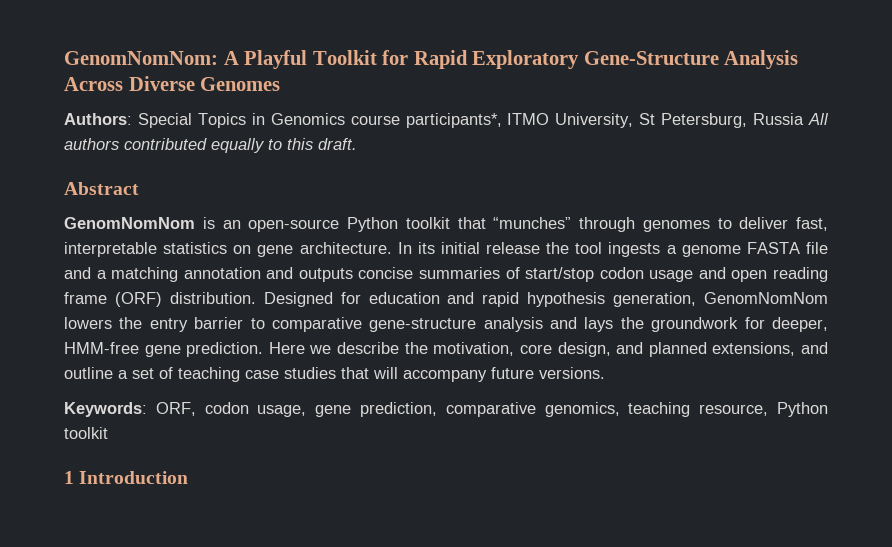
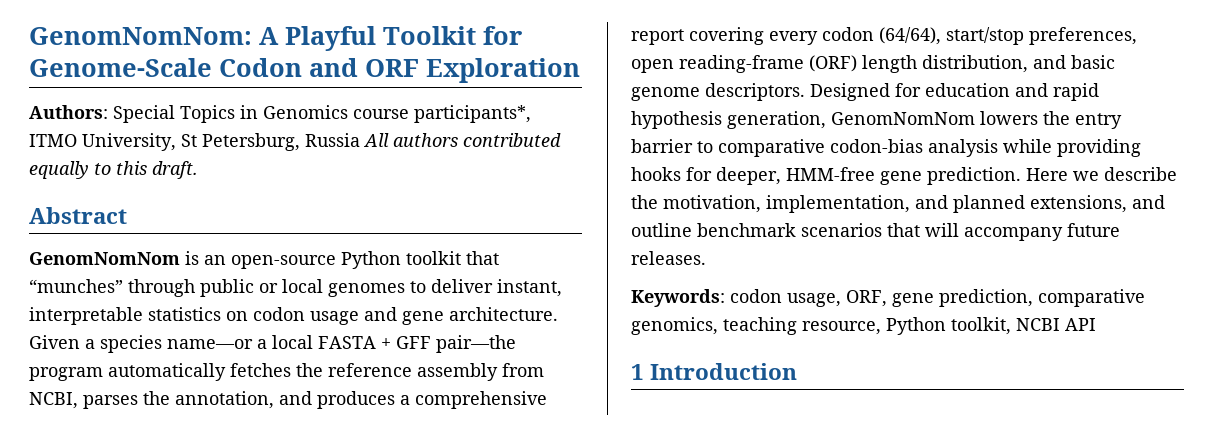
[413,50,799,69] [64,76,281,91] Rapid Exploratory Gene‑Structure Analysis Across Diverse Genomes -> [29,58,580,83] Genome‑Scale Codon and ORF Exploration
(635, 224) none -> [200,279,323,297] public or local
[796,217,828,231] fast, -> [497,279,562,297] instant,
[257,242,828,257] [64,267,828,282] [64,292,256,307] gene architecture. In its initial release the tool ingests a genome FASTA file and a matching annotation and outputs concise summaries of start/stop codon usage and open reading frame (ORF) distribution. -> [253,307,558,325] [29,335,516,353] [29,363,544,381] [29,391,547,409] [631,27,1137,45] [631,55,1115,73] [631,83,805,101] codon usage and gene architecture. Given a species name—or a local FASTA + GFF pair—the program automatically fetches the reference assembly from NCBI, parses the annotation, and produces a comprehensive report covering every codon (64/64), start/stop preferences, open reading‑frame (ORF) length distribution, and basic genome descriptors.
[369,317,739,332] gene‑structure analysis and lays the groundwork -> [830,139,1141,157] [631,167,681,181] codon‑bias analysis while providing hooks
[519,342,611,357] core design, -> [766,195,910,213] implementation,
[118,367,336,382] a set of teaching case studies -> [697,223,882,237] benchmark scenarios
[539,367,605,379] versions. -> [631,251,706,265] releases.
[155,402,196,416] ORF, -> (725, 298) none
(307, 411) none -> [846,290,887,307] ORF,
[64,427,108,439] toolkit -> [951,317,1096,335] toolkit, NCBI API

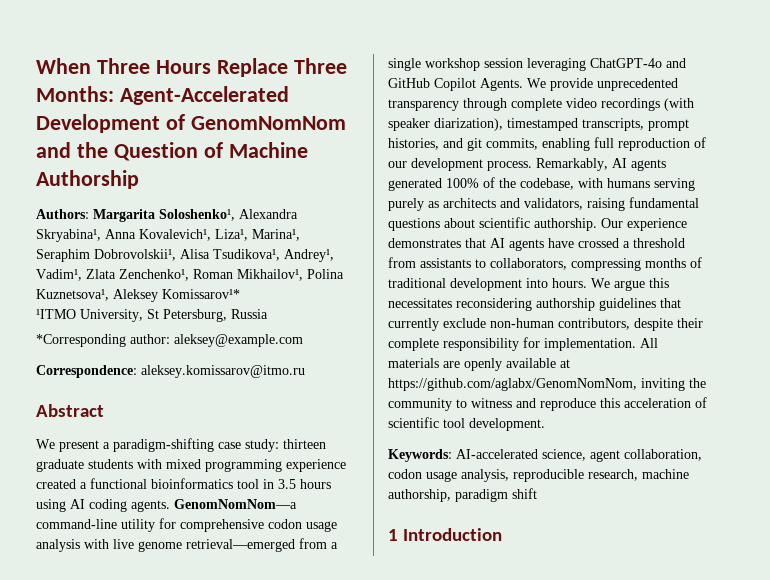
[29,26,522,51] [29,58,580,83] [29,105,531,123] [29,133,561,151] [29,161,198,179] [29,207,127,224] [29,251,499,269] [29,279,562,297] [29,307,558,325] [29,335,516,353] [29,363,544,381] [29,391,547,409] [631,27,1137,45] [631,55,1115,73] [631,83,1099,101] [631,111,1122,129] [631,139,1141,157] [631,167,1177,185] [631,195,1165,213] [631,223,1120,241] [631,251,706,265] [631,289,1145,307] [631,317,1096,335] GenomNomNom: A Playful Toolkit for Genome‑Scale Codon and ORF Exploration // Authors: Special Topics in Genomics course participants*, ITMO University, St Petersburg, Russia All authors contributed equally to this draft. // Abstract // GenomNomNom is an open‑source Python toolkit that “munches” through public or local genomes to deliver instant, interpretable statistics on codon usage and gene architecture. Given a species name—or a local FASTA + GFF pair—the program automatically fetches the reference assembly from NCBI, parses the annotation, and produces a comprehensive report covering every codon (64/64), start/stop preferences, open reading‑frame (ORF) length distribution, and basic genome descriptors. Designed for education and rapid hypothesis generation, GenomNomNom lowers the entry barrier to comparative codon‑bias analysis while providing hooks for deeper, HMM‑free gene prediction. Here we describe the motivation, implementation, and planned extensions, and outline benchmark scenarios that will accompany future releases. // Keywords: codon usage, ORF, gene prediction, comparative genomics, teaching resource, Python toolkit, NCBI API -> [36,58,347,77] [36,86,289,105] [36,114,346,133] [36,142,308,161] [36,170,139,189] [36,209,298,222] [36,229,300,242] [36,249,334,262] [36,269,344,281] [36,289,240,302] [36,309,268,322] [36,334,303,347] [36,365,305,378] [36,404,104,417] [36,438,326,452] [36,459,346,472] [36,478,331,489] [36,499,297,512] [36,518,337,532] [36,538,338,552] [388,58,686,71] [388,78,678,91] [388,98,694,111] [388,118,689,131] [388,137,706,151] [388,158,666,171] [388,177,695,191] [388,197,699,211] [388,217,687,231] [388,238,685,251] [388,257,702,271] [388,278,669,291] [388,298,681,311] [388,318,703,331] [388,337,658,351] [388,358,570,371] [388,378,706,391] [388,397,707,411] [388,417,545,431] [388,449,702,462] [388,469,689,482] [388,488,537,502] When Three Hours Replace Three Months: Agent-Accelerated Development of GenomNomNom and the Question of Machine Authorship // Authors: Margarita Soloshenko¹, Alexandra Skryabina¹, Anna Kovalevich¹, Liza¹, Marina¹, Seraphim Dobrovolskii¹, Alisa Tsudikova¹, Andrey¹, Vadim¹, Zlata Zenchenko¹, Roman Mikhailov¹, Polina Kuznetsova¹, Aleksey Komissarov¹* // ¹ITMO University, St Petersburg, Russia // *Corresponding author: aleksey@example.com // Correspondence: aleksey.komissarov@itmo.ru // Abstract // We present a paradigm-shifting case study: thirteen graduate students with mixed programming experience created a functional bioinformatics tool in 3.5 hours using AI coding agents. GenomNomNom—a command-line utility for comprehensive codon usage analysis with live genome retrieval—emerged from a single workshop session leveraging ChatGPT-4o and GitHub Copilot Agents. We provide unprecedented transparency through complete video recordings (with speaker diarization), timestamped transcripts, prompt histories, and git commits, enabling full reproduction of our development process. Remarkably, AI agents generated 100% of the codebase, with humans serving purely as architects and validators, raising fundamental questions about scientific authorship. Our experience demonstrates that AI agents have crossed a threshold from assistants to collaborators, compressing months of traditional development into hours. We argue this necessitates reconsidering authorship guidelines that currently exclude non-human contributors, despite their complete responsibility for implementation. All materials are openly available at https://github.com/aglabx/GenomNomNom, inviting the community to witness and reproduce this acceleration of scientific tool development. // Keywords: AI-accelerated science, agent collaboration, codon usage analysis, reproducible research, machine authorship, paradigm shift

